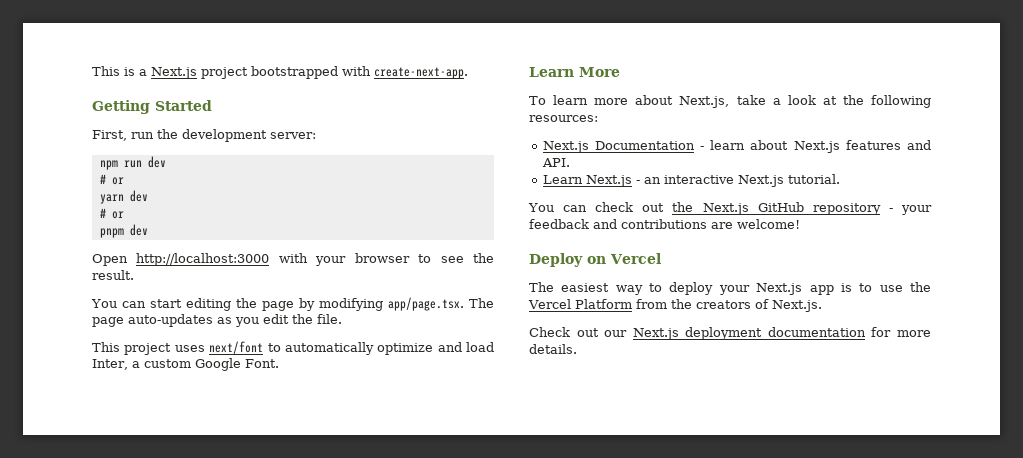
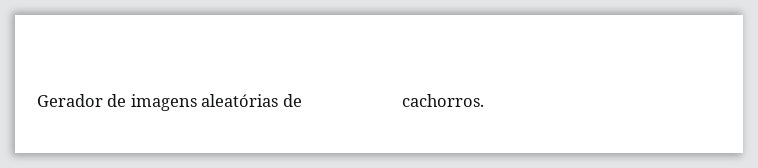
[92,66,468,79] [92,100,212,114] [92,129,316,142] [99,156,166,170] [99,174,124,185] [99,190,148,204] [99,208,124,219] [99,224,148,238] [92,253,495,266] [92,270,134,280] [91,297,494,311] [92,314,342,327] [92,341,494,355] [92,358,279,371] [529,67,620,77] [529,95,931,108] [529,115,598,122] [542,140,931,153] [541,158,570,167] [542,174,840,187] [528,202,932,215] [529,219,800,229] [529,253,661,267] [529,282,931,295] [528,299,822,312] [529,327,931,340] [529,344,577,354] This is a Next.js project bootstrapped with create-next-app. // Getting Started // First, run the development server: // npm run dev // # or // yarn dev // # or // pnpm dev // Open http://localhost:3000 with your browser to see the result. // You can start editing the page by modifying app/page.tsx. The page auto-updates as you edit the file. // This project uses next/font to automatically optimize and load Inter, a custom Google Font. // Learn More // To learn more about Next.js, take a look at the following resources: // Next.js Documentation - learn about Next.js features and API. // Learn Next.js - an interactive Next.js tutorial. // You can check out the Next.js GitHub repository - your feedback and contributions are welcome! // Deploy on Vercel // The easiest way to deploy your Next.js app is to use the Vercel Platform from the creators of Next.js. // Check out our Next.js deployment documentation for more details. -> [37,94,484,111] Gerador de imagens aleatórias de cachorros.

